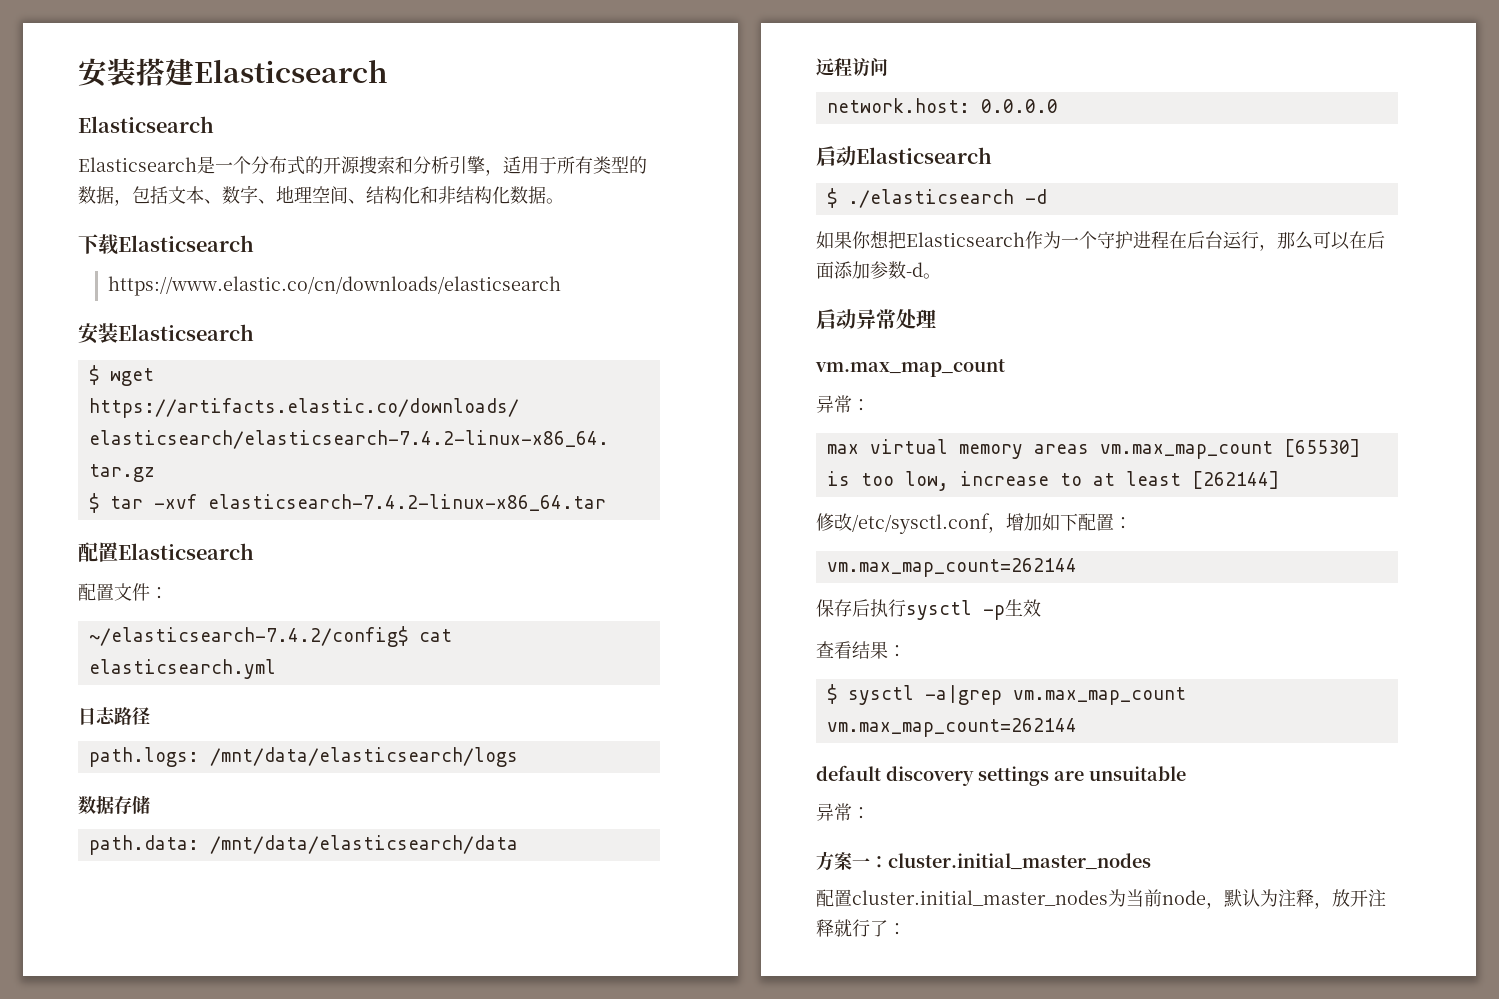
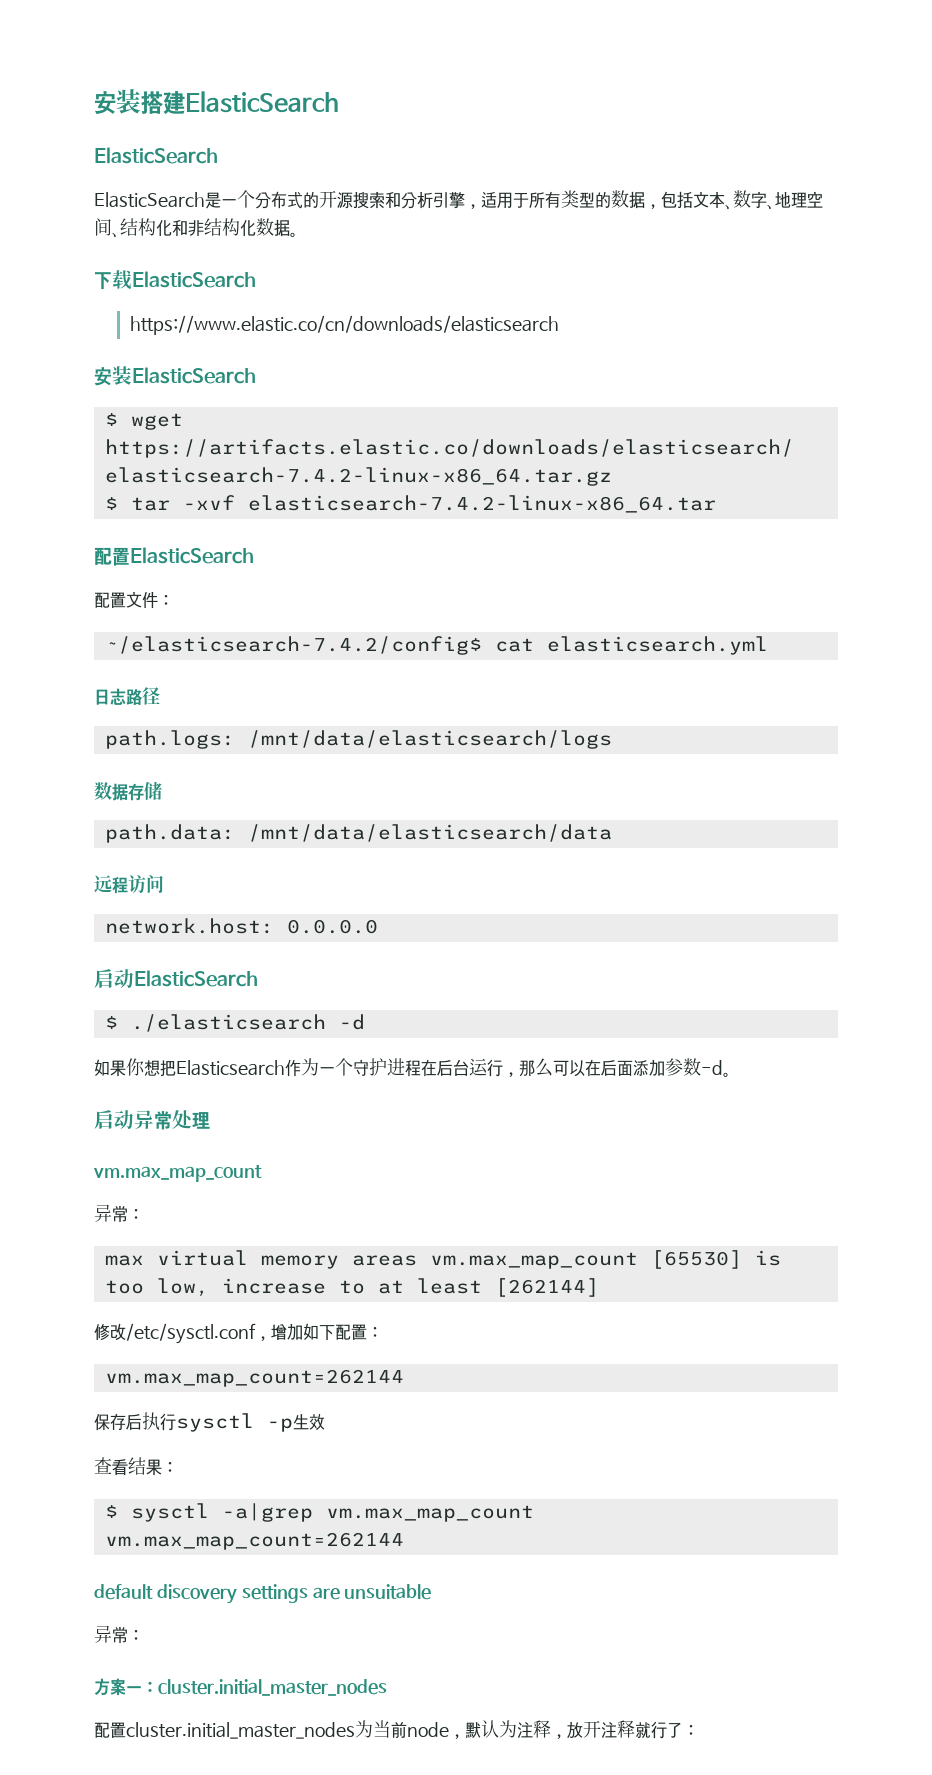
[194,59,388,83] [78,116,214,133] [78,157,197,172] Elasticsearch // Elasticsearch // Elasticsearch -> [185,91,339,113] [94,147,218,164] [94,192,205,208] ElasticSearch // ElasticSearch // ElasticSearch
[118,235,254,252] Elasticsearch -> [132,271,256,288] ElasticSearch
[118,324,254,341] Elasticsearch -> [132,367,256,384] ElasticSearch
[118,543,254,560] Elasticsearch -> [130,547,254,564] ElasticSearch
[856,147,992,164] Elasticsearch -> [134,970,258,987] ElasticSearch

